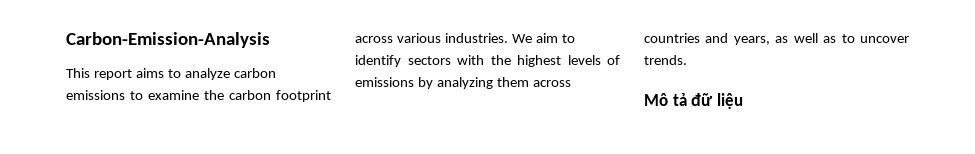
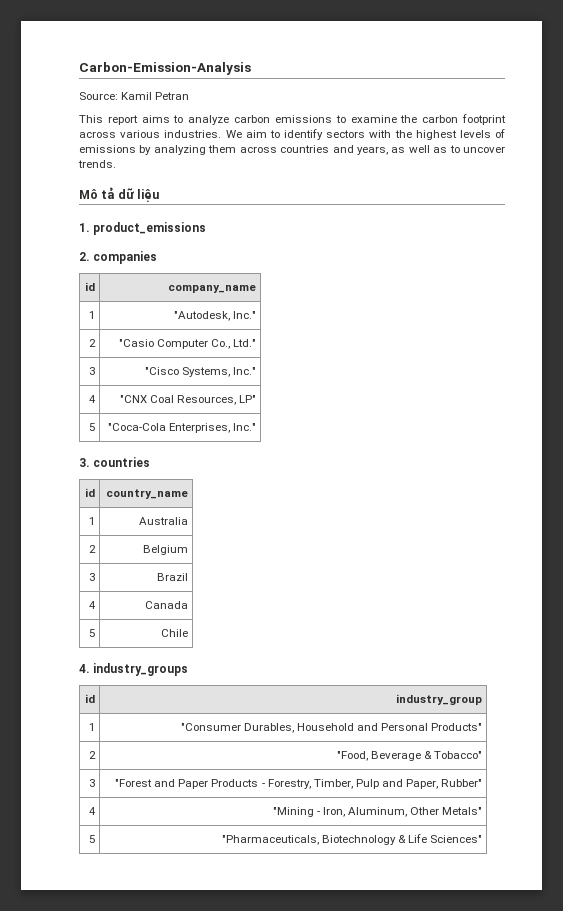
(270, 40) none -> [79,92,190,100] // Source: Kamil Petran
[691,93,714,106] đữ -> [117,188,134,199] dữ
(743, 101) none -> [79,222,207,235] [79,251,158,264] [85,282,96,291] [168,285,257,293] [89,311,96,319] [174,311,257,321] [89,339,97,347] [118,339,257,349] [89,367,96,375] [144,367,257,377] [89,395,97,403] [119,395,257,405] [89,423,96,431] [107,423,257,433] [79,457,151,467] [85,488,96,497] [106,489,189,499] [89,517,96,525] [139,517,189,525] [89,545,97,553] [143,545,189,555] [89,573,96,581] [157,573,189,581] [89,601,97,609] [145,601,189,609] [89,629,96,637] [161,629,189,637] [79,663,189,676] [85,694,96,703] [396,694,483,705] [89,723,96,731] [180,723,483,733] [89,751,97,759] [336,751,483,761] [89,779,96,787] [115,779,483,789] [89,807,97,815] [272,807,483,817] [89,835,96,843] [221,834,483,845] // 1. product_emissions // 2. companies // id | company_name // 1 | "Autodesk, Inc." // 2 | "Casio Computer Co., Ltd." // 3 | "Cisco Systems, Inc." // 4 | "CNX Coal Resources, LP" // 5 | "Coca-Cola Enterprises, Inc." // 3. countries // id | country_name // 1 | Australia // 2 | Belgium // 3 | Brazil // 4 | Canada // 5 | Chile // 4. industry_groups // id | industry_group // 1 | "Consumer Durables, Household and Personal Products" // 2 | "Food, Beverage & Tobacco" // 3 | "Forest and Paper Products - Forestry, Timber, Pulp and Paper, Rubber" // 4 | "Mining - Iron, Aluminum, Other Metals" // 5 | "Pharmaceuticals, Biotechnology & Life Sciences"

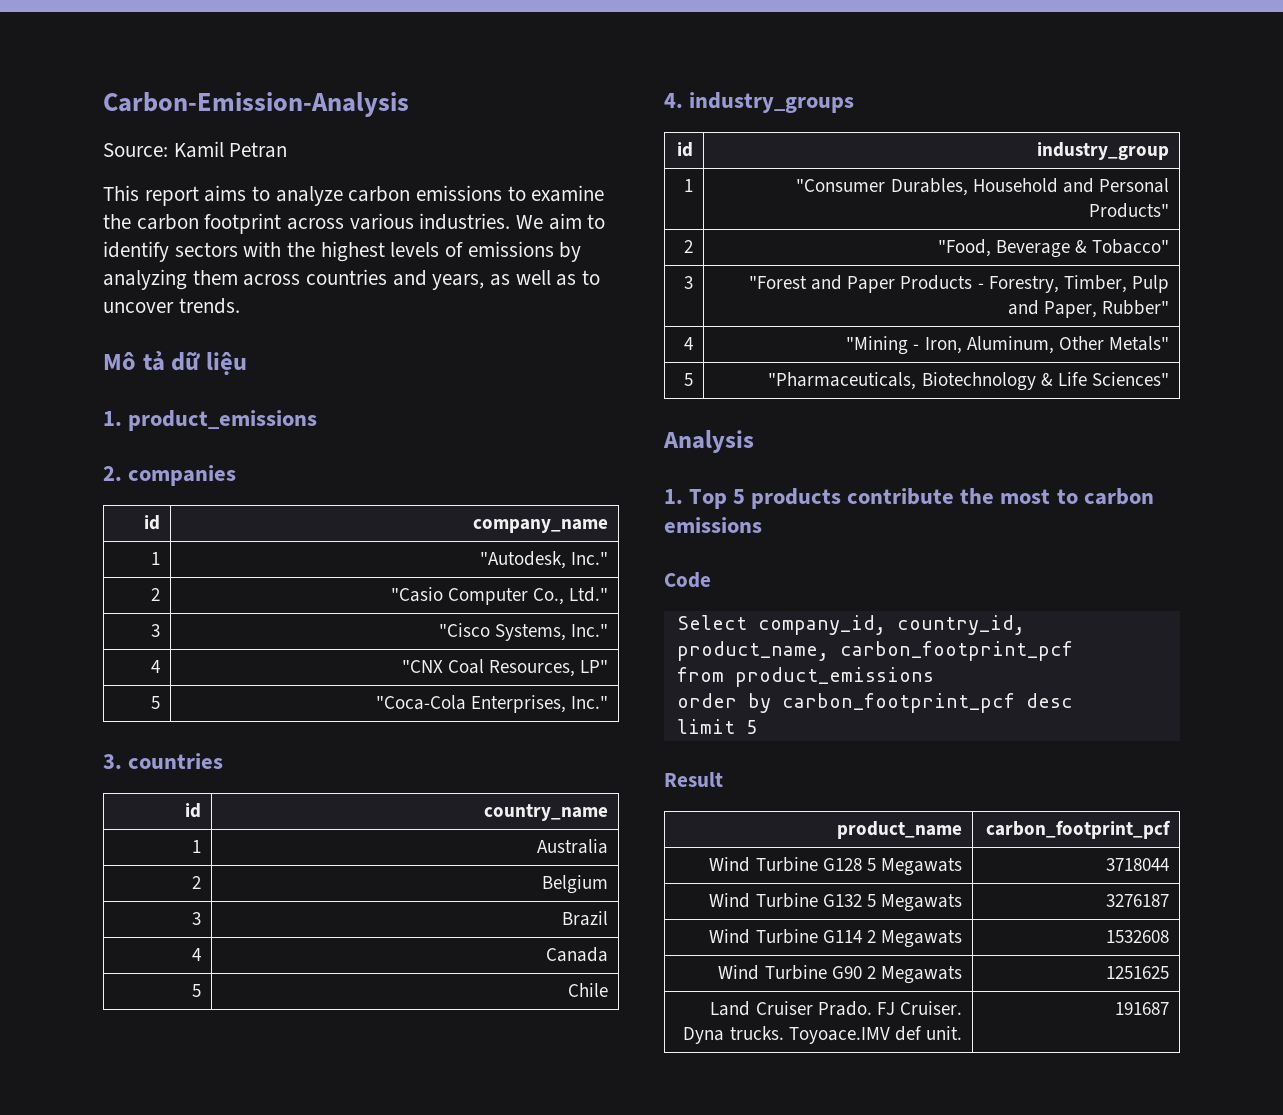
(483, 839) none -> [663,430,754,453] [664,488,1154,509] [664,517,762,533] [664,572,711,588] [676,615,1025,635] [676,641,1073,661] [676,667,934,687] [676,693,1073,713] [676,719,757,734] [664,772,723,787] [836,821,962,839] [985,820,1171,839] [709,857,962,876] [1105,858,1169,871] [709,893,962,912] [1105,894,1169,907] [709,929,962,948] [1105,930,1169,943] [718,965,962,984] [1105,966,1169,979] [710,1001,962,1016] [683,1026,962,1044] [1114,1002,1169,1015] // Analysis // 1. Top 5 products contribute the most to carbon emissions // Code // Select company_id, country_id, product_name, carbon_footprint_pcf // from product_emissions // order by carbon_footprint_pcf desc // limit 5 // Result // product_name | carbon_footprint_pcf // Wind Turbine G128 5 Megawats | 3718044 // Wind Turbine G132 5 Megawats | 3276187 // Wind Turbine G114 2 Megawats | 1532608 // Wind Turbine G90 2 Megawats | 1251625 // Land Cruiser Prado. FJ Cruiser. Dyna trucks. Toyoace.IMV def unit. | 191687

